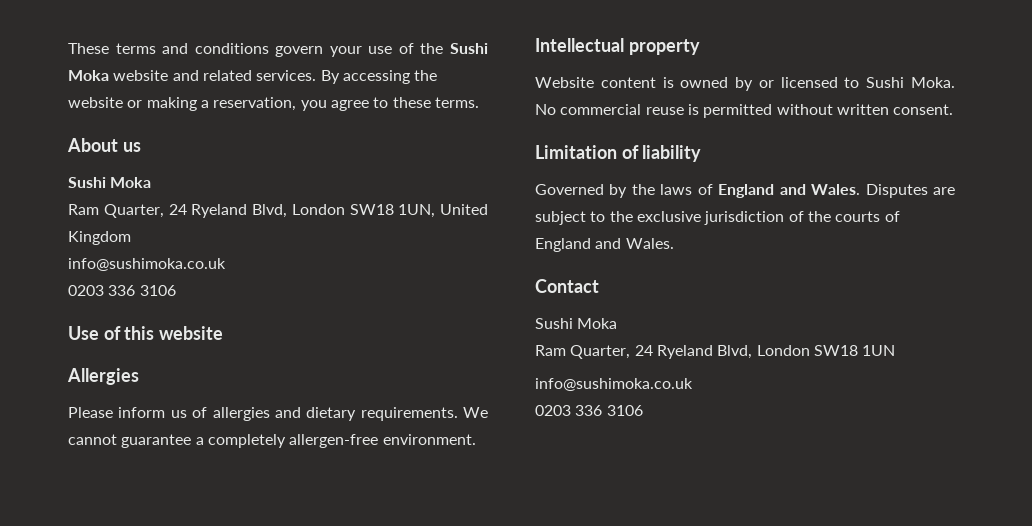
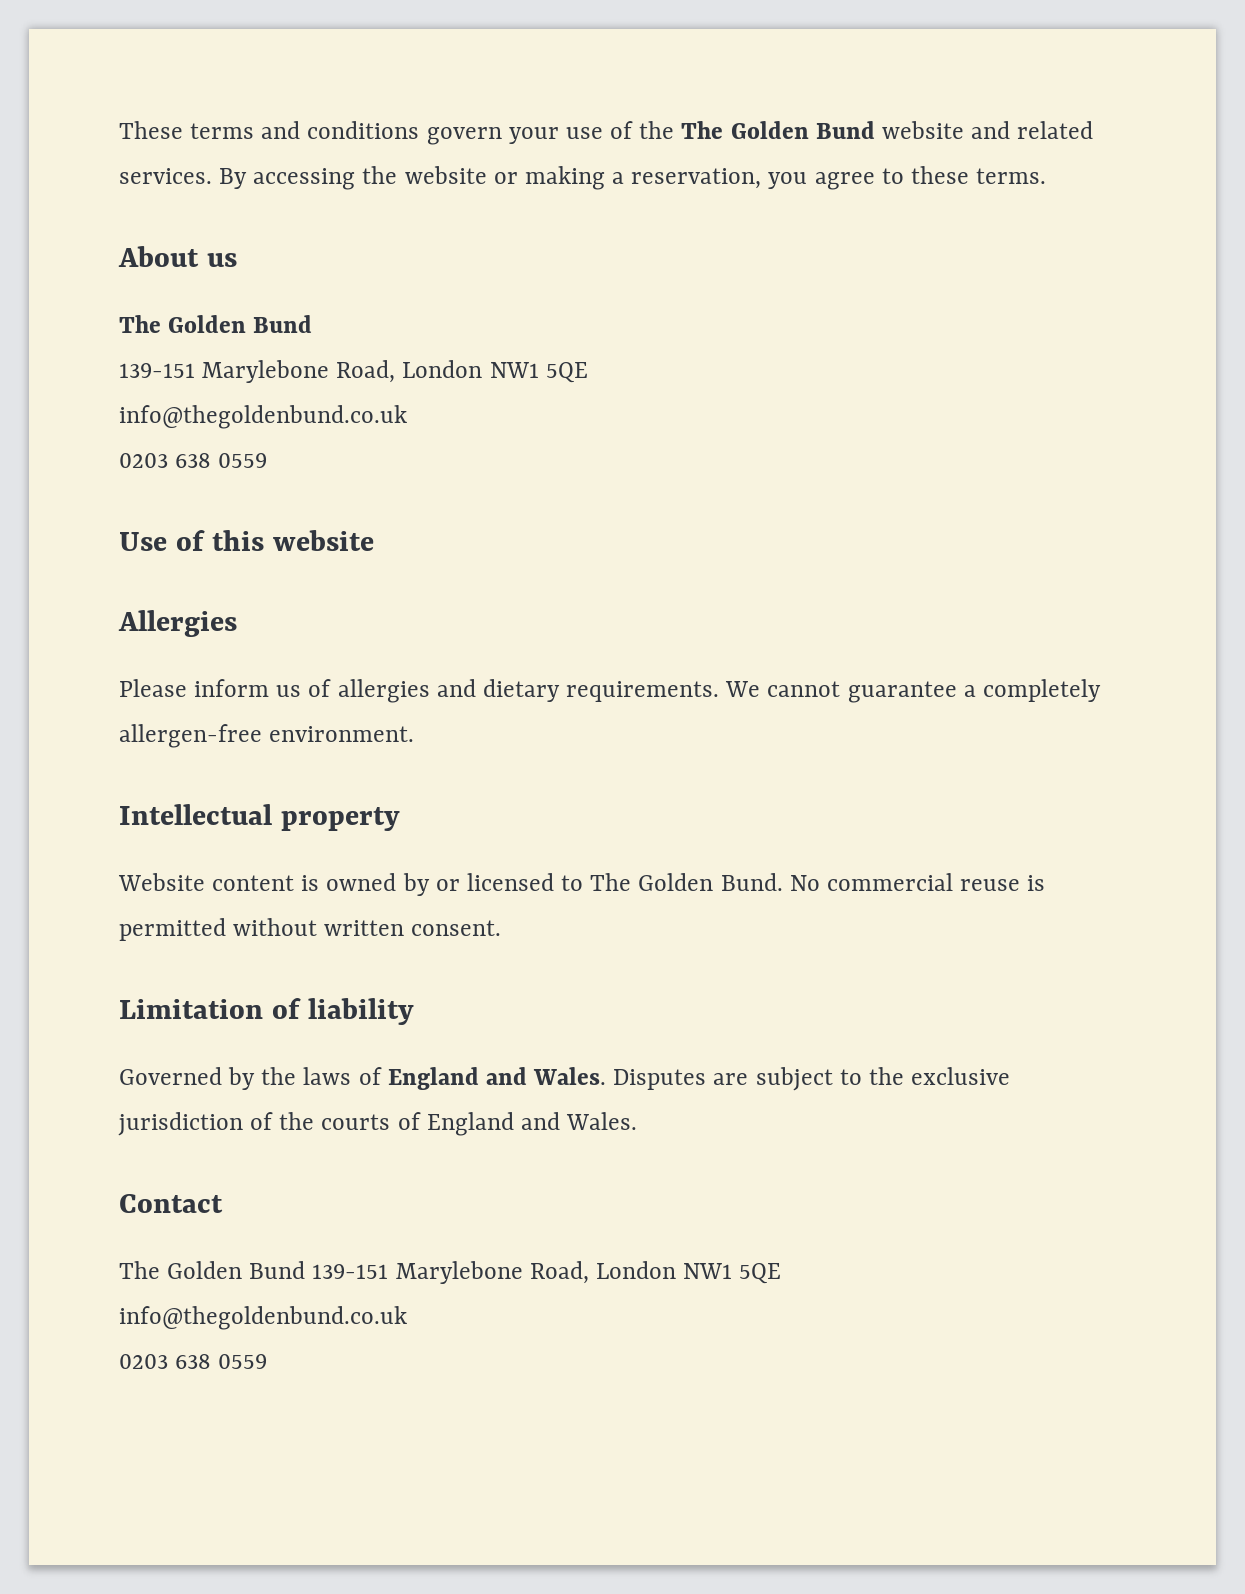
[449,43,488,54] [68,70,109,81] Sushi Moka -> [681,121,875,139] The Golden Bund
[68,177,152,188] [68,204,488,218] [68,231,131,245] [68,258,226,271] [68,285,176,296] Sushi Moka // Ram Quarter, 24 Ryeland Blvd, London SW18 1UN, United Kingdom // info@sushimoka.co.uk // 0203 336 3106 -> [119,315,313,333] [119,360,588,383] [119,405,407,429] [119,453,268,468] The Golden Bund // 139-151 Marylebone Road, London NW1 5QE // info@thegoldenbund.co.uk // 0203 638 0559
[866,77,955,88] Sushi Moka. -> [590,873,783,891] The Golden Bund.
[535,318,618,329] [535,345,896,359] [535,378,693,391] [535,405,643,416] Sushi Moka // Ram Quarter, 24 Ryeland Blvd, London SW18 1UN // info@sushimoka.co.uk // 0203 336 3106 -> [119,1261,782,1284] [119,1306,407,1330] [119,1354,268,1369] The Golden Bund 139-151 Marylebone Road, London NW1 5QE // info@thegoldenbund.co.uk // 0203 638 0559

